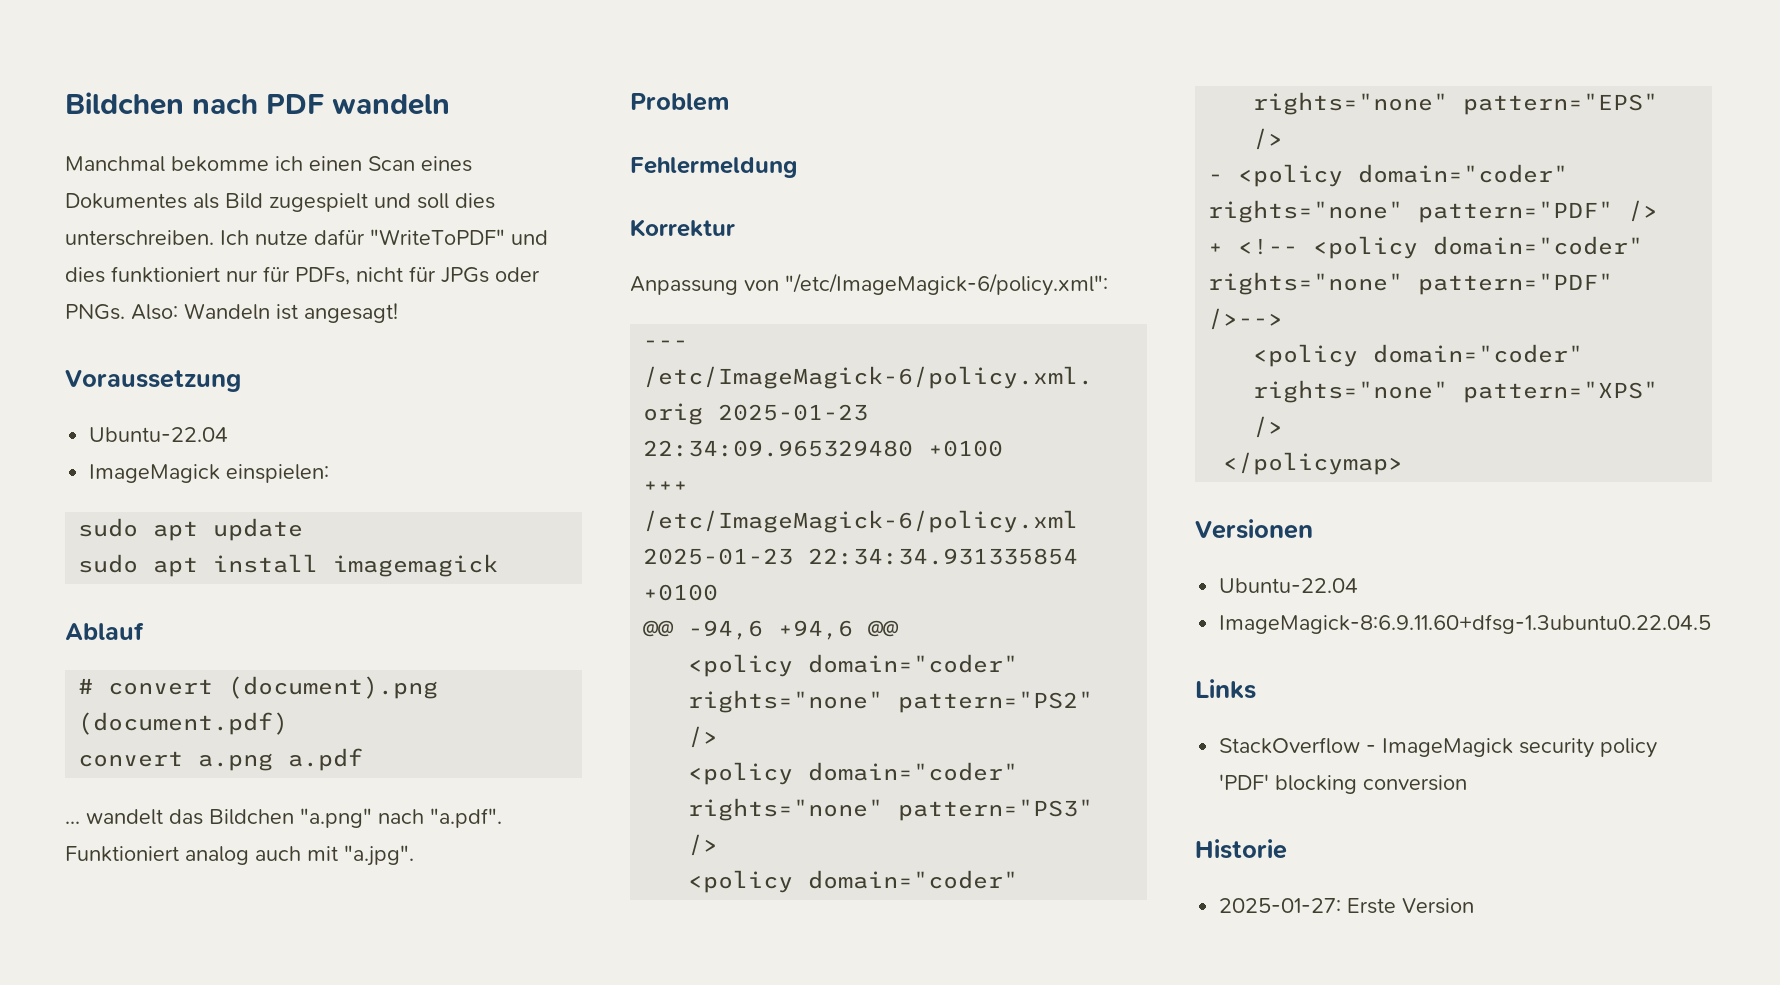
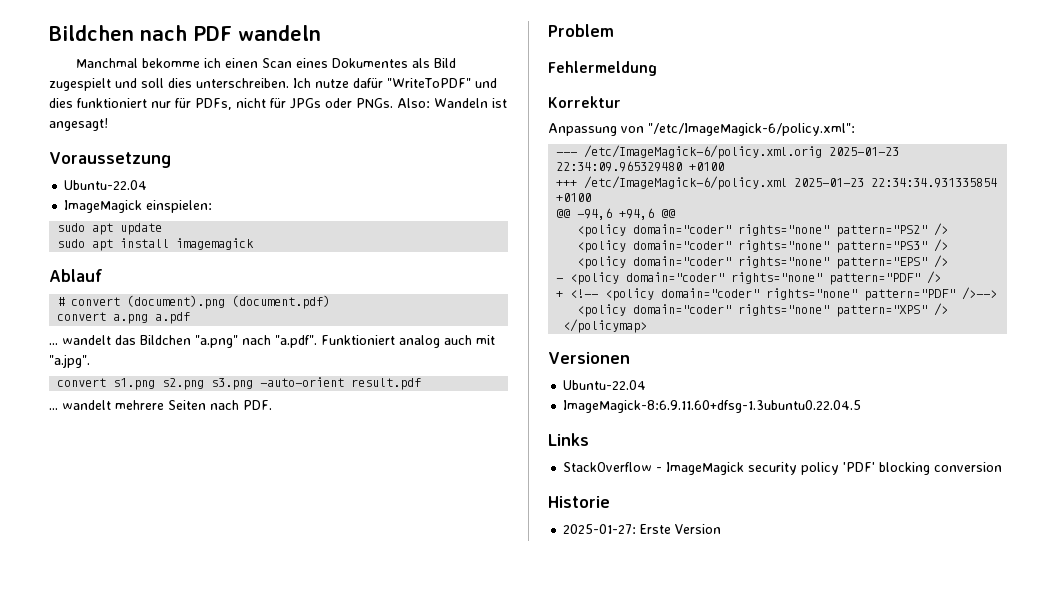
(414, 855) none -> [57,377,422,390] [49,400,272,410] // convert s1.png s2.png s3.png -auto-orient result.pdf // ... wandelt mehrere Seiten nach PDF.

